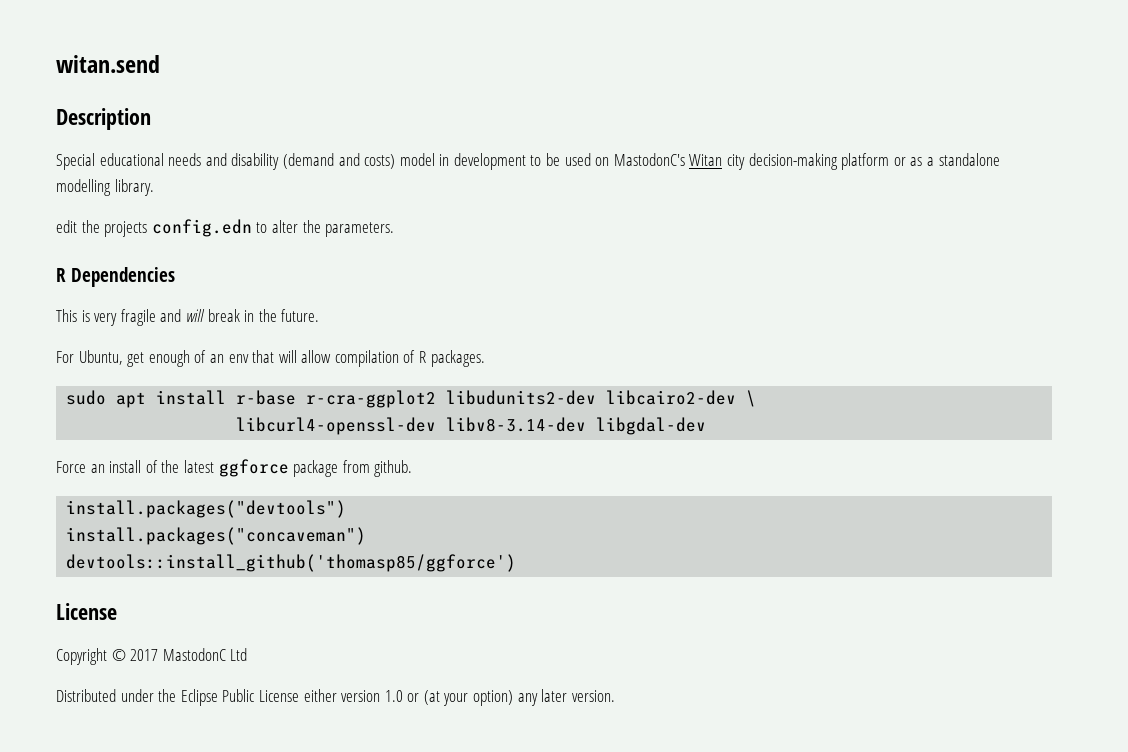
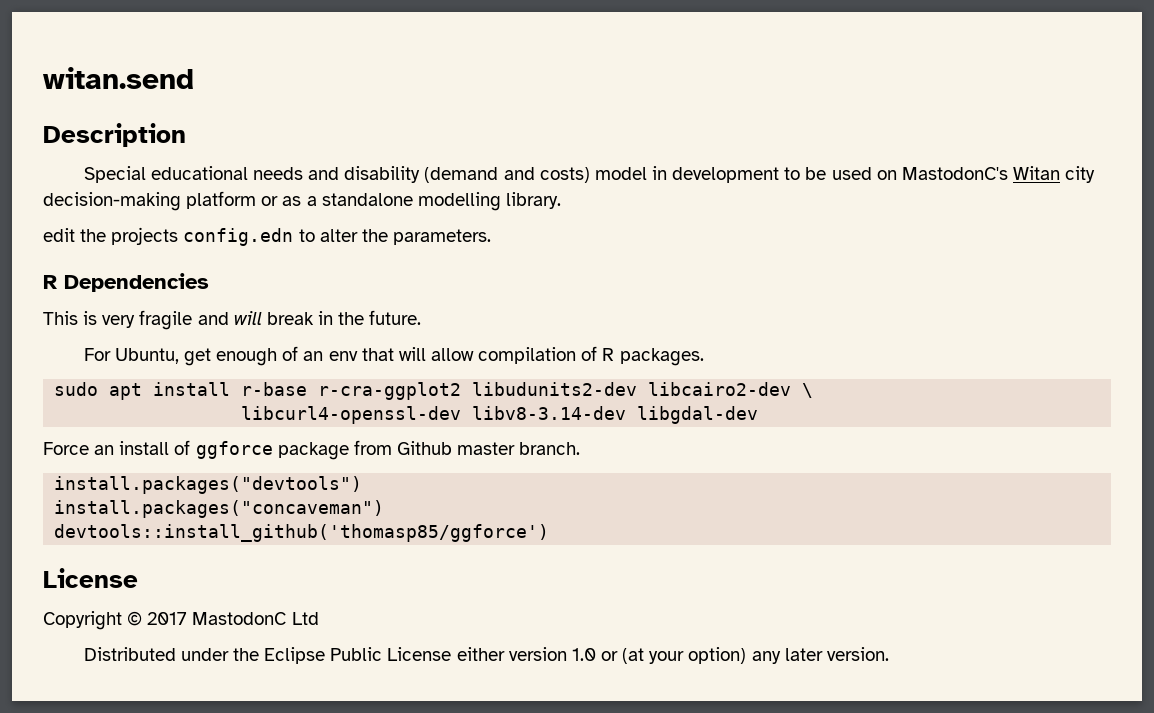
[161,460,214,473] the latest -> (191, 447) none
[374,460,413,477] github. -> [396,441,581,455] Github master branch.

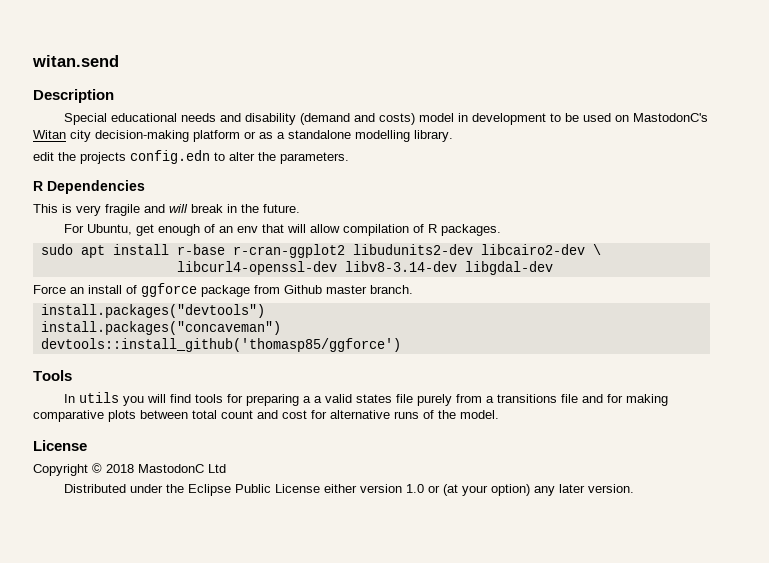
[318,382,462,400] r-cra-ggplot2 -> [232,244,345,258] r-cran-ggplot2
(550, 533) none -> [33,370,72,381] [64,392,669,406] [33,410,499,422] // Tools // In utils you will find tools for preparing a a valid states file purely from a transitions file and for making comparative plots between total count and cost for alternative runs of the model.
[147,612,188,625] 2017 -> [106,464,134,473] 2018

